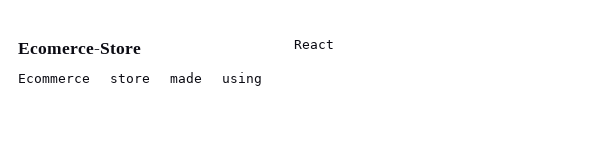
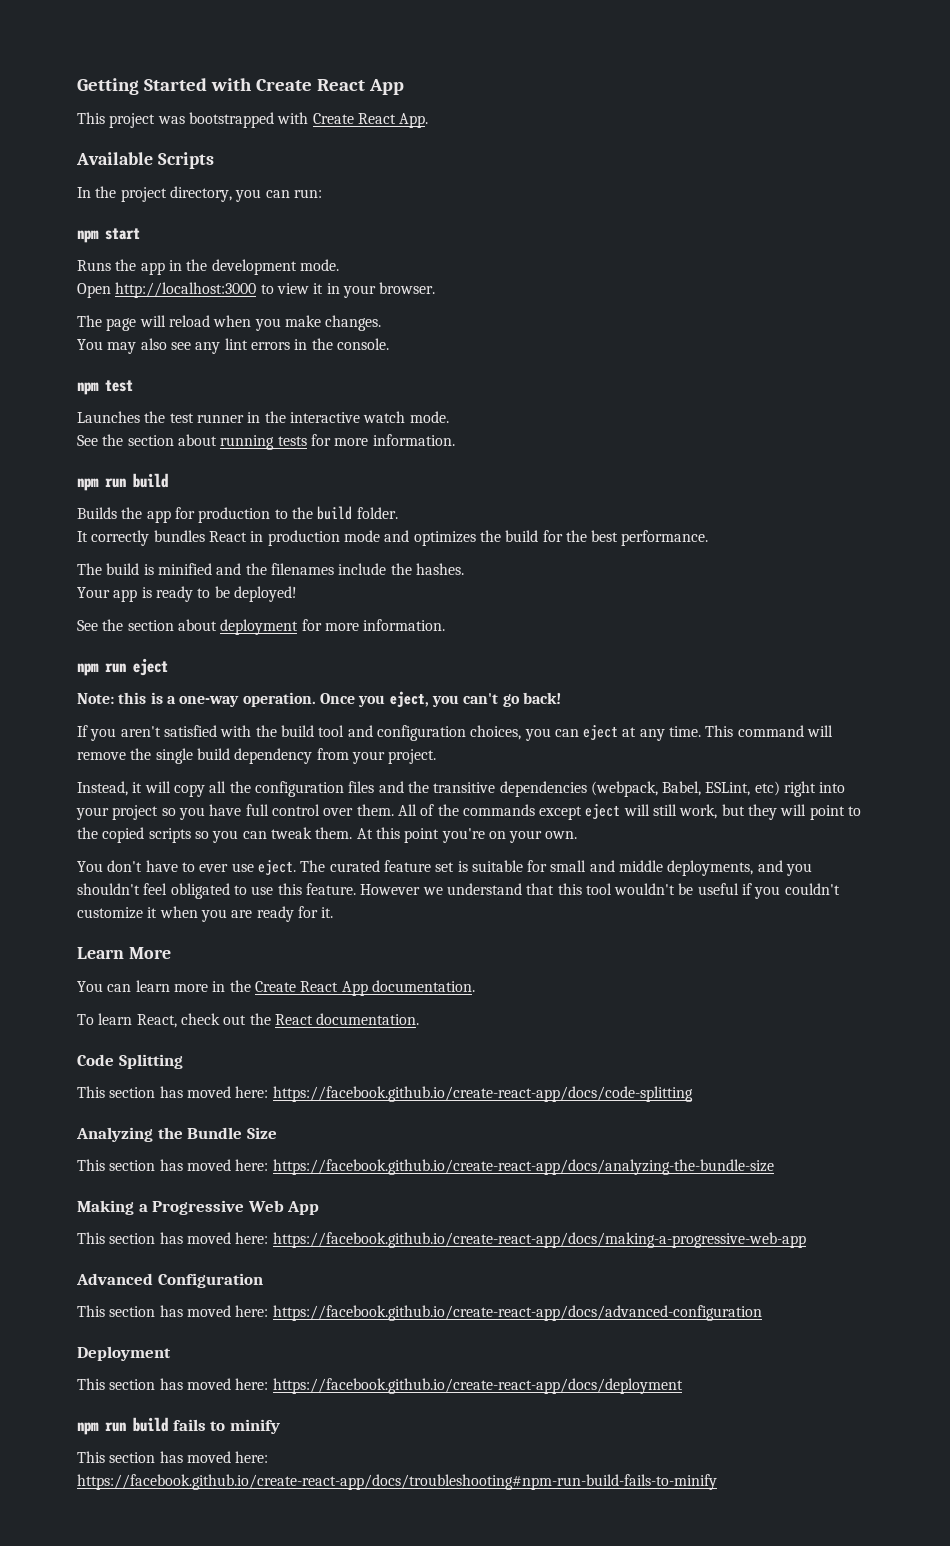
[18,43,141,54] [18,72,262,86] [294,40,334,49] Ecomerce-Store // Ecommerce store made using React -> [77,78,404,95] [77,112,429,128] [76,152,214,169] [77,186,322,202] [77,228,140,243] [77,259,339,275] [77,282,436,298] [77,315,382,331] [77,338,389,354] [77,380,133,395] [77,411,449,423] [77,434,455,450] [77,473,168,491] [77,506,398,523] [77,530,709,546] [77,563,464,575] [77,586,297,602] [77,619,446,635] [77,658,168,676] [77,691,561,707] [77,725,834,741] [77,748,437,764] [77,781,846,797] [76,804,862,820] [77,827,578,843] [77,860,813,876] [77,883,840,899] [77,906,334,922] [77,947,171,959] [77,980,475,996] [77,1013,420,1028] [77,1054,183,1069] [77,1086,693,1102] [76,1127,277,1142] [77,1159,774,1175] [77,1200,320,1215] [77,1232,806,1248] [76,1273,263,1288] [77,1305,762,1321] [77,1346,171,1361] [77,1378,683,1394] [77,1417,280,1435] [77,1451,269,1463] [77,1474,717,1490] Getting Started with Create React App // This project was bootstrapped with Create React App. // Available Scripts // In the project directory, you can run: // npm start // Runs the app in the development mode. // Open http://localhost:3000 to view it in your browser. // The page will reload when you make changes. // You may also see any lint errors in the console. // npm test // Launches the test runner in the interactive watch mode. // See the section about running tests for more information. // npm run build // Builds the app for production to the build folder. // It correctly bundles React in production mode and optimizes the build for the best performance. // The build is minified and the filenames include the hashes. // Your app is ready to be deployed! // See the section about deployment for more information. // npm run eject // Note: this is a one-way operation. Once you eject, you can't go back! // If you aren't satisfied with the build tool and configuration choices, you can eject at any time. This command will remove the single build dependency from your project. // Instead, it will copy all the configuration files and the transitive dependencies (webpack, Babel, ESLint, etc) right into your project so you have full control over them. All of the commands except eject will still work, but they will point to the copied scripts so you can tweak them. At this point you're on your own. // You don't have to ever use eject. The curated feature set is suitable for small and middle deployments, and you shouldn't feel obligated to use this feature. However we understand that this tool wouldn't be useful if you couldn't customize it when you are ready for it. // Learn More // You can learn more in the Create React App documentation. // To learn React, check out the React documentation. // Code Splitting // This section has moved here: https://facebook.github.io/create-react-app/docs/code-splitting // Analyzing the Bundle Size // This section has moved here: https://facebook.github.io/create-react-app/docs/analyzing-the-bundle-size // Making a Progressive Web App // This section has moved here: https://facebook.github.io/create-react-app/docs/making-a-progressive-web-app // Advanced Configuration // This section has moved here: https://facebook.github.io/create-react-app/docs/advanced-configuration // Deployment // This section has moved here: https://facebook.github.io/create-react-app/docs/deployment // npm run build fails to minify // This section has moved here: https://facebook.github.io/create-react-app/docs/troubleshooting#npm-run-build-fails-to-minify

